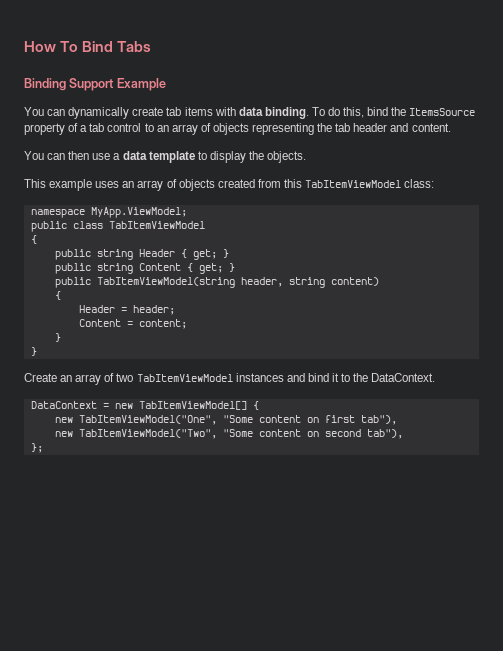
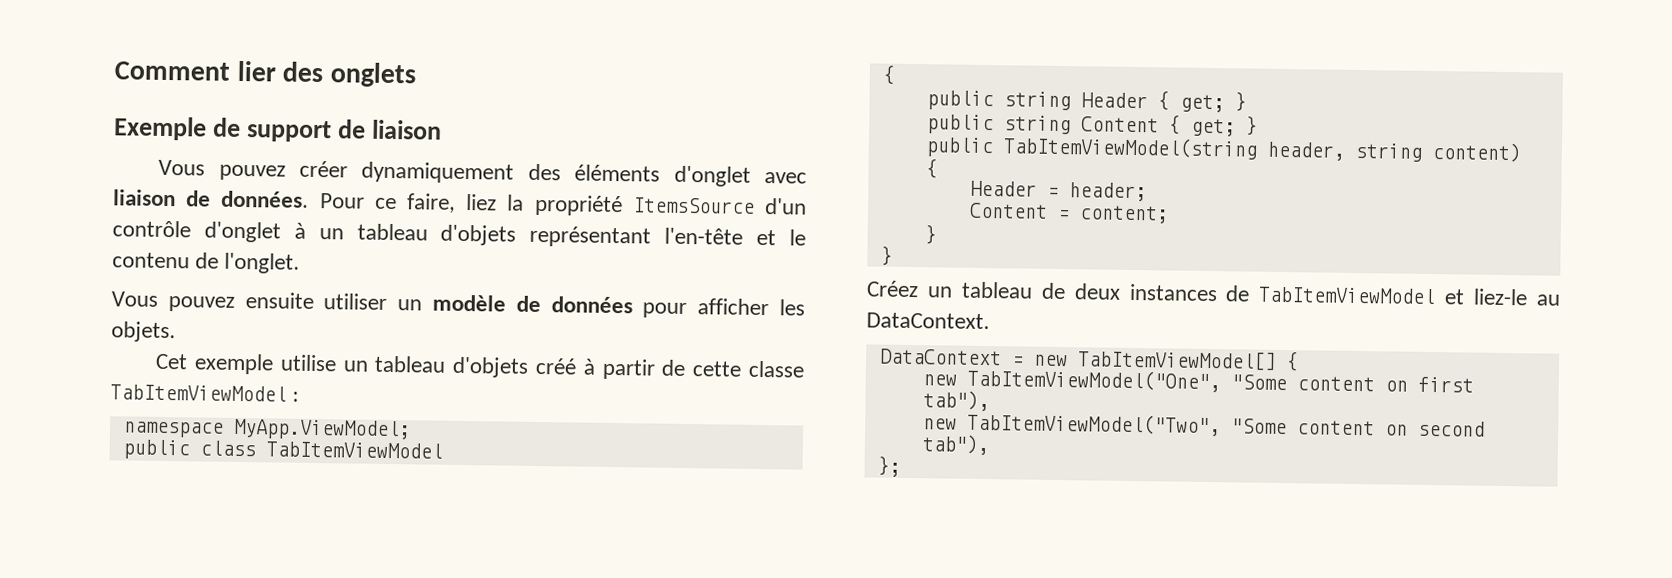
[24,41,152,52] [24,78,166,91] [24,107,476,119] [24,123,451,135] [24,151,307,163] [24,179,435,191] How To Bind Tabs // Binding Support Example // You can dynamically create tab items with data binding. To do this, bind the ItemsSource property of a tab control to an array of objects representing the tab header and content. // You can then use a data template to display the objects. // This example uses an array of objects created from this TabItemViewModel class: -> [114,60,416,88] [113,116,442,143] [158,159,807,187] [113,189,807,217] [112,220,806,248] [112,252,301,274] [111,291,805,319] [111,321,176,343] [155,353,805,380] [110,384,300,402] Comment lier des onglets // Exemple de support de liaison // Vous pouvez créer dynamiquement des éléments d'onglet avec liaison de données. Pour ce faire, liez la propriété ItemsSource d'un contrôle d'onglet à un tableau d'objets représentant l'en-tête et le contenu de l'onglet. // Vous pouvez ensuite utiliser un modèle de données pour afficher les objets. // Cet exemple utilise un tableau d'objets créé à partir de cette classe TabItemViewModel :
[24,373,369,385] Create an array of two TabItemViewModel instances and bind it to the -> [866,280,1560,306] Créez un tableau de deux instances de TabItemViewModel et liez-le au

